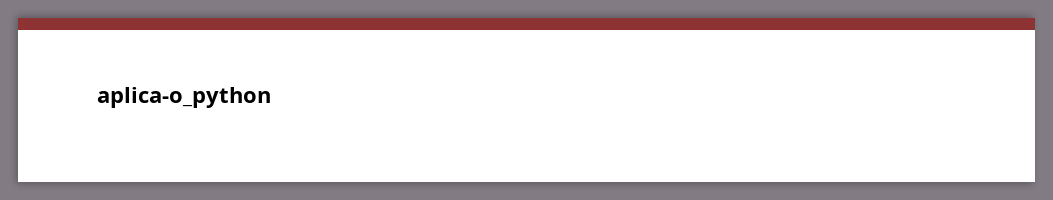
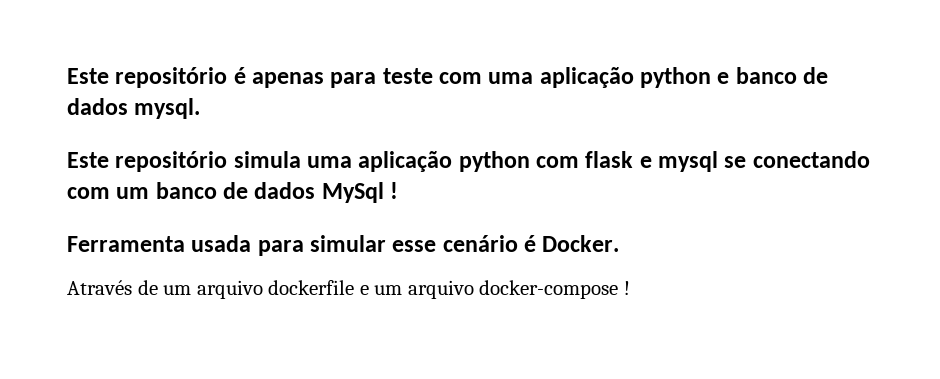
[97,87,271,108] aplica-o_python -> [67,67,829,88] [67,98,201,119] [67,151,870,172] [67,182,399,203] [67,235,620,256] [67,280,630,299] Este repositório é apenas para teste com uma aplicação python e banco de dados mysql. // Este repositório simula uma aplicação python com flask e mysql se conectando com um banco de dados MySql ! // Ferramenta usada para simular esse cenário é Docker. // Através de um arquivo dockerfile e um arquivo docker-compose !

